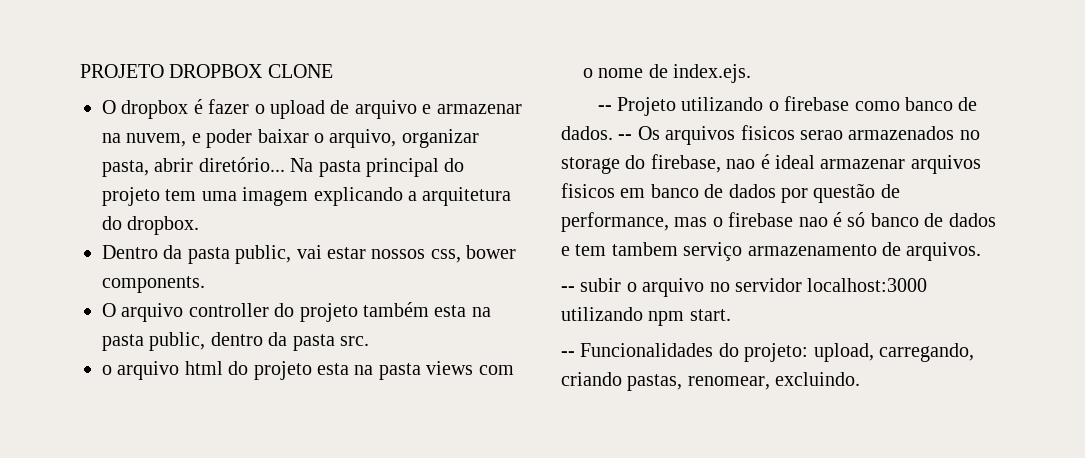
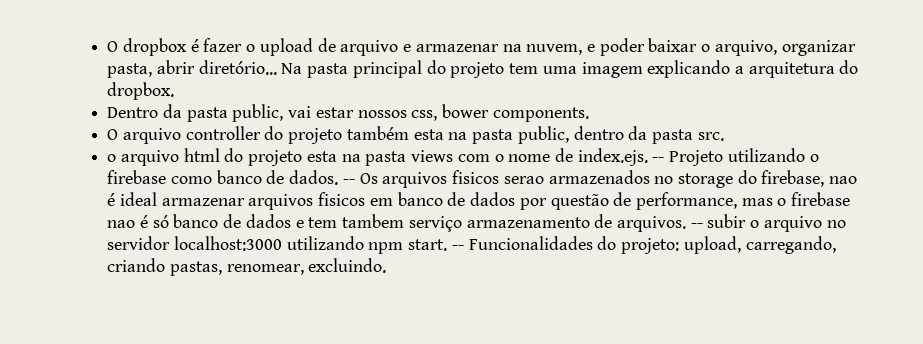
[80,64,333,78] PROJETO DROPBOX CLONE // -> (107, 46) none
(752, 73) // -> (648, 157) none
(982, 251) // -> (686, 224) none
(731, 315) // -> (448, 245) none

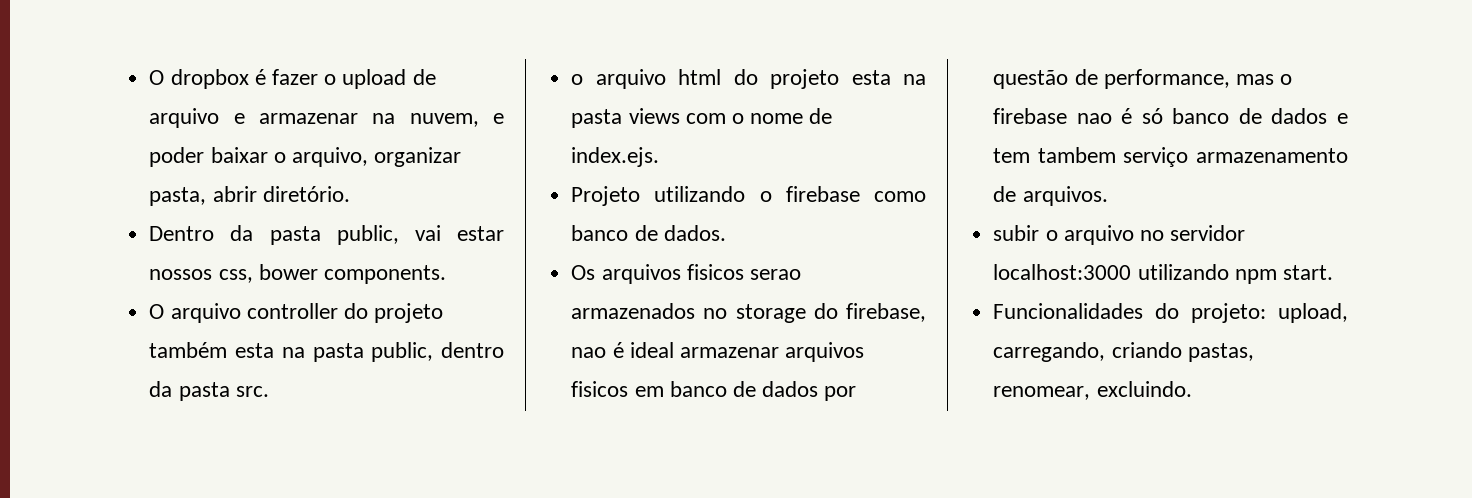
[198,60,859,78] [107,82,175,100] diretório... Na pasta principal do projeto tem uma imagem explicando a arquitetura do dropbox. -> [262,186,350,202] diretório.
[652,157,665,162] -- -> (660, 157) //
[342,179,355,184] -- -> (726, 233) //
[690,223,703,228] -- -> (1108, 196) //
[451,245,464,250] -- -> (1333, 272) //

